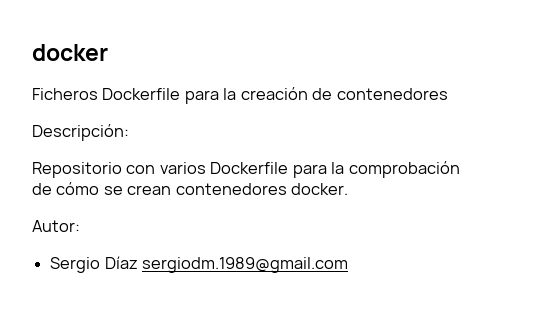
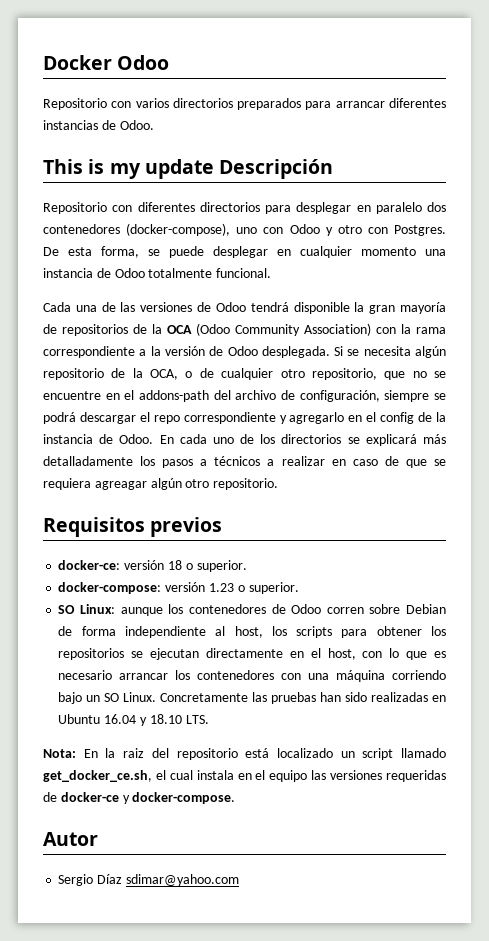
[32,44,108,61] [32,87,448,104] [32,124,129,141] [32,161,460,178] [32,182,349,195] [32,220,80,232] docker // Ficheros Dockerfile para la creación de contenedores // Descripción: // Repositorio con varios Dockerfile para la comprobación de cómo se crean contenedores docker. // Autor: -> [43,55,170,70] [43,98,446,110] [43,120,154,130] [43,159,334,179] [43,202,446,214] [43,223,446,236] [43,246,446,258] [43,268,272,278] [43,302,446,314] [43,323,446,336] [43,346,447,358] [43,368,447,380] [43,390,446,402] [43,412,446,424] [43,434,447,446] [43,456,446,468] [43,478,279,490] [43,517,223,537] [58,560,247,572] [58,582,299,594] [58,604,446,616] [58,626,446,638] [58,648,447,660] [58,670,446,682] [58,692,446,704] [58,714,209,726] [43,748,446,760] [43,770,447,782] [43,792,236,804] [43,832,98,846] Docker Odoo // Repositorio con varios directorios preparados para arrancar diferentes instancias de Odoo. // This is my update Descripción // Repositorio con diferentes directorios para desplegar en paralelo dos contenedores (docker-compose), uno con Odoo y otro con Postgres. De esta forma, se puede desplegar en cualquier momento una instancia de Odoo totalmente funcional. // Cada una de las versiones de Odoo tendrá disponible la gran mayoría de repositorios de la OCA (Odoo Community Association) con la rama correspondiente a la versión de Odoo desplegada. Si se necesita algún repositorio de la OCA, o de cualquier otro repositorio, que no se encuentre en el addons-path del archivo de configuración, siempre se podrá descargar el repo correspondiente y agregarlo en el config de la instancia de Odoo. En cada uno de los directorios se explicará más detalladamente los pasos a técnicos a realizar en caso de que se requiera agreagar algún otro repositorio. // Requisitos previos // docker-ce: versión 18 o superior. // docker-compose: versión 1.23 o superior. // SO Linux: aunque los contenedores de Odoo corren sobre Debian de forma independiente al host, los scripts para obtener los repositorios se ejecutan directamente en el host, con lo que es necesario arrancar los contenedores con una máquina corriendo bajo un SO Linux. Concretamente las pruebas han sido realizadas en Ubuntu 16.04 y 18.10 LTS. // Nota: En la raiz del repositorio está localizado un script llamado get_docker_ce.sh, el cual instala en el equipo las versiones requeridas de docker-ce y docker-compose. // Autor
[142,257,349,273] sergiodm.1989@gmail.com -> [125,874,239,886] sdimar@yahoo.com

